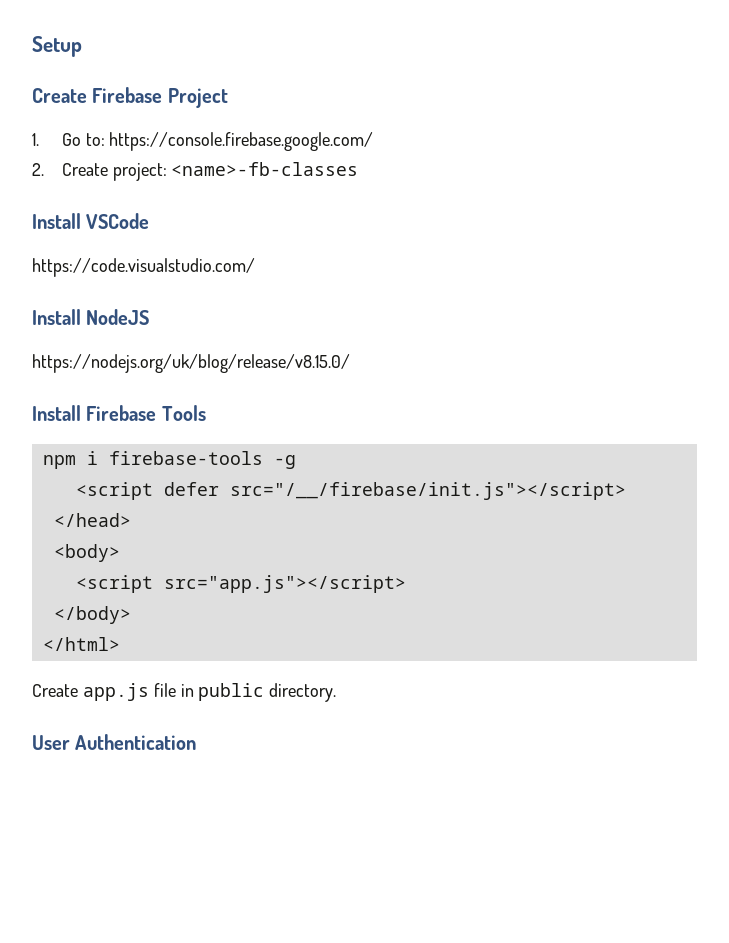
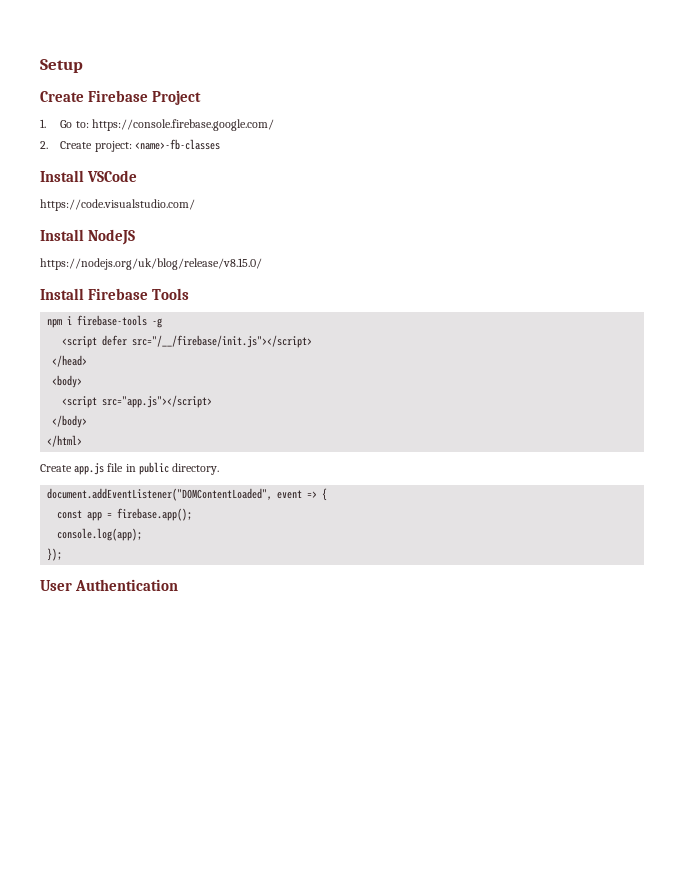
(337, 692) none -> [47,488,328,501] [57,508,193,521] [57,528,143,541] [47,548,63,561] // document.addEventListener("DOMContentLoaded", event => { // const app = firebase.app(); // console.log(app); // });

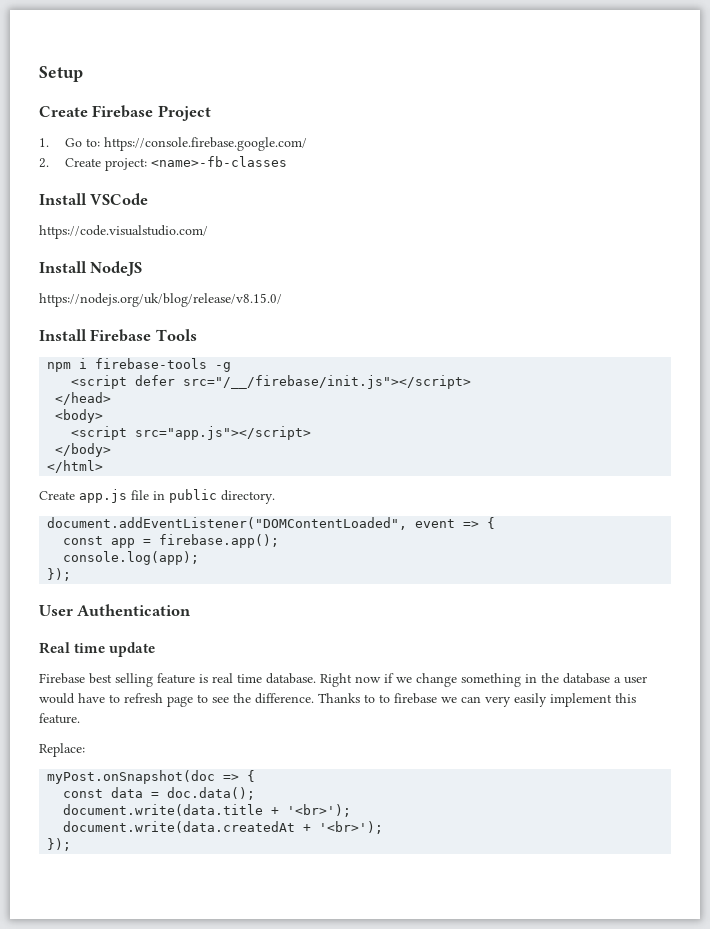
(179, 585) none -> [39,642,156,657] [39,673,647,687] [39,693,636,707] [39,713,80,724] [39,743,85,757] [47,770,256,784] [63,787,256,800] [63,804,352,817] [63,821,384,834] [47,838,72,851] // Real time update // Firebase best selling feature is real time database. Right now if we change something in the database a user would have to refresh page to see the difference. Thanks to to firebase we can very easily implement this feature. // Replace: // myPost.onSnapshot(doc => { // const data = doc.data(); // document.write(data.title + '<br>'); // document.write(data.createdAt + '<br>'); // });

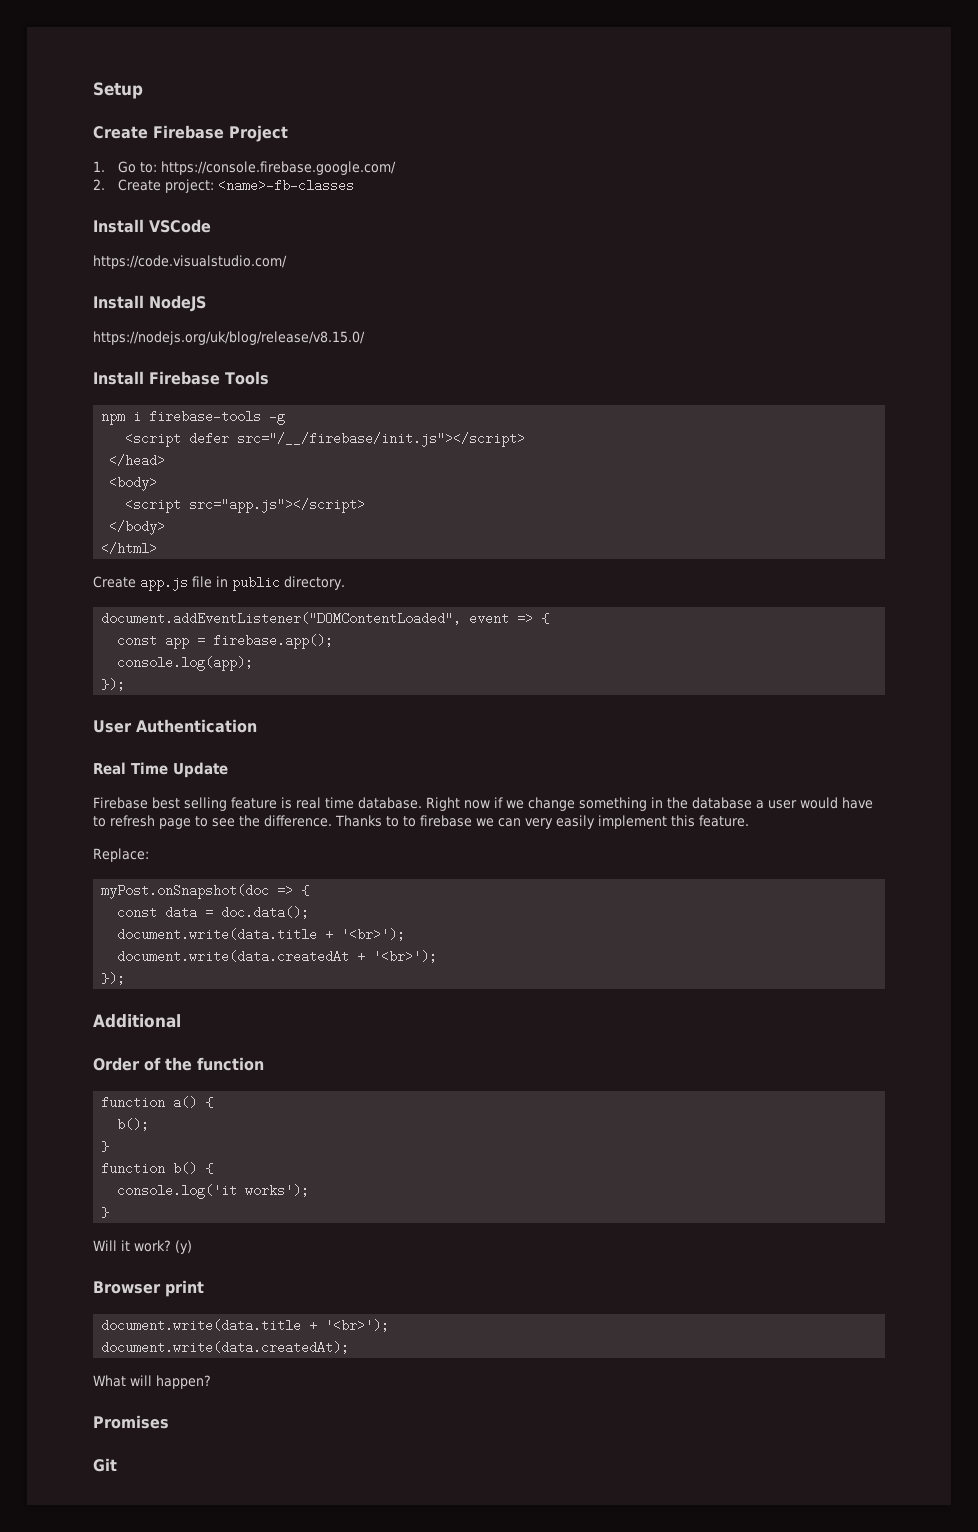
[74,642,156,657] time update -> [131,762,228,778] Time Update
(72, 844) none -> [93,1014,181,1028] [93,1057,264,1071] [101,1096,214,1109] [117,1118,150,1131] [101,1141,110,1152] [101,1162,214,1175] [117,1184,310,1199] [101,1207,110,1218] [93,1240,192,1254] [93,1280,204,1297] [101,1319,390,1332] [101,1341,350,1354] [93,1375,211,1389] [93,1415,169,1429] [93,1458,117,1472] // Additional // Order of the function // function a() { // b(); // } // function b() { // console.log('it works'); // } // Will it work? (y) // Browser print // document.write(data.title + '<br>'); // document.write(data.createdAt); // What will happen? // Promises // Git

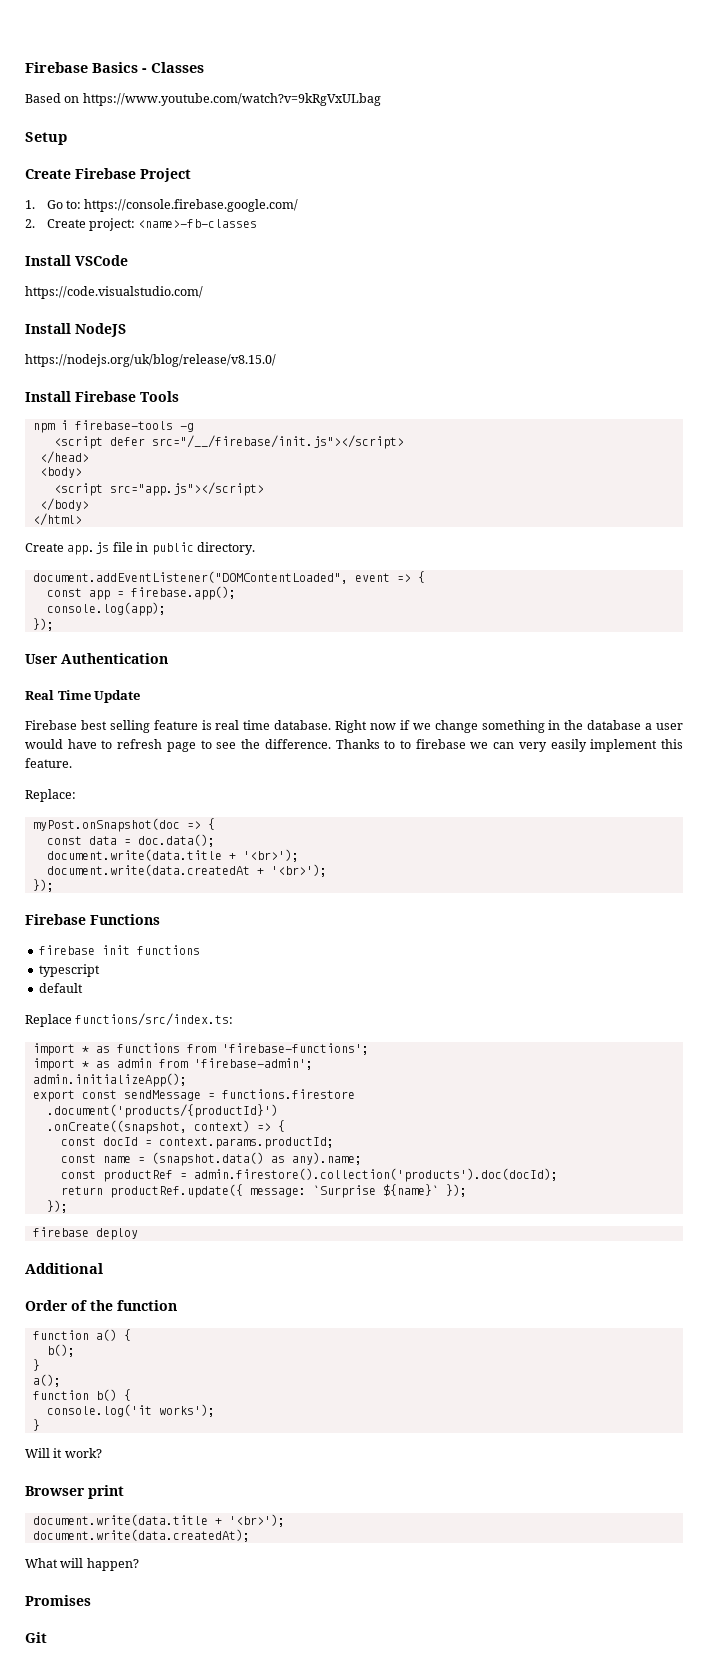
(93, 90) none -> [25,62,204,73] [25,93,381,106] Firebase Basics - Classes // Based on https://www.youtube.com/watch?v=9kRgVxULbag //
(126, 978) none -> [25,914,160,925] [38,945,200,955] [38,964,100,977] [38,983,83,993] [25,1013,234,1027] [32,1043,369,1056] [32,1058,313,1071] [32,1073,187,1087] [32,1089,355,1102] [46,1104,278,1118] [46,1120,285,1134] [60,1137,334,1149] [60,1152,362,1166] [60,1168,558,1182] [60,1184,467,1198] [46,1200,68,1213] [32,1227,138,1240] // Firebase Functions // firebase init functions // typescript // default // Replace functions/src/index.ts: // import * as functions from 'firebase-functions'; // import * as admin from 'firebase-admin'; // admin.initializeApp(); // export const sendMessage = functions.firestore // .document('products/{productId}') // .onCreate((snapshot, context) => { // const docId = context.params.productId; // const name = (snapshot.data() as any).name; // const productRef = admin.firestore().collection('products').doc(docId); // return productRef.update({ message: `Surprise ${name}` }); // }); // firebase deploy
(110, 1146) none -> [32,1374,61,1387] // a();
[175,1240,192,1254] (y) -> (102, 1453) none

